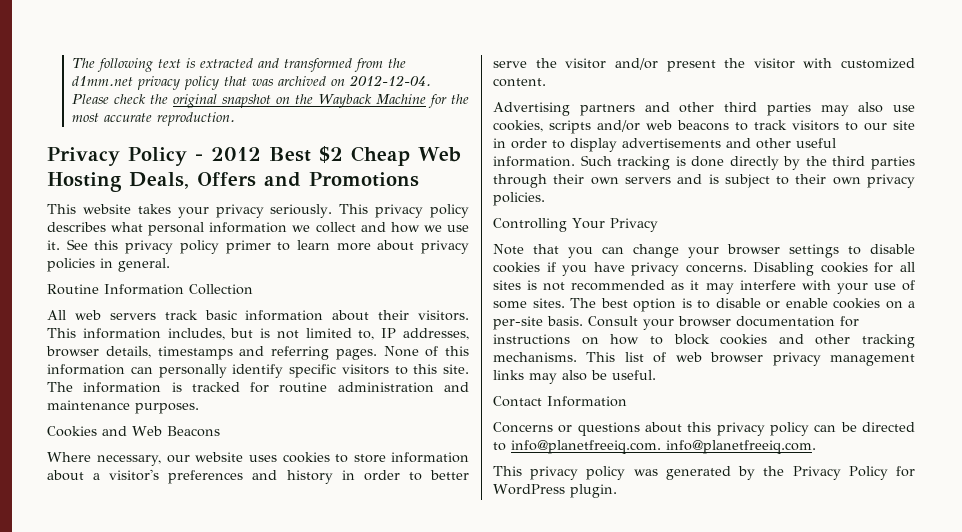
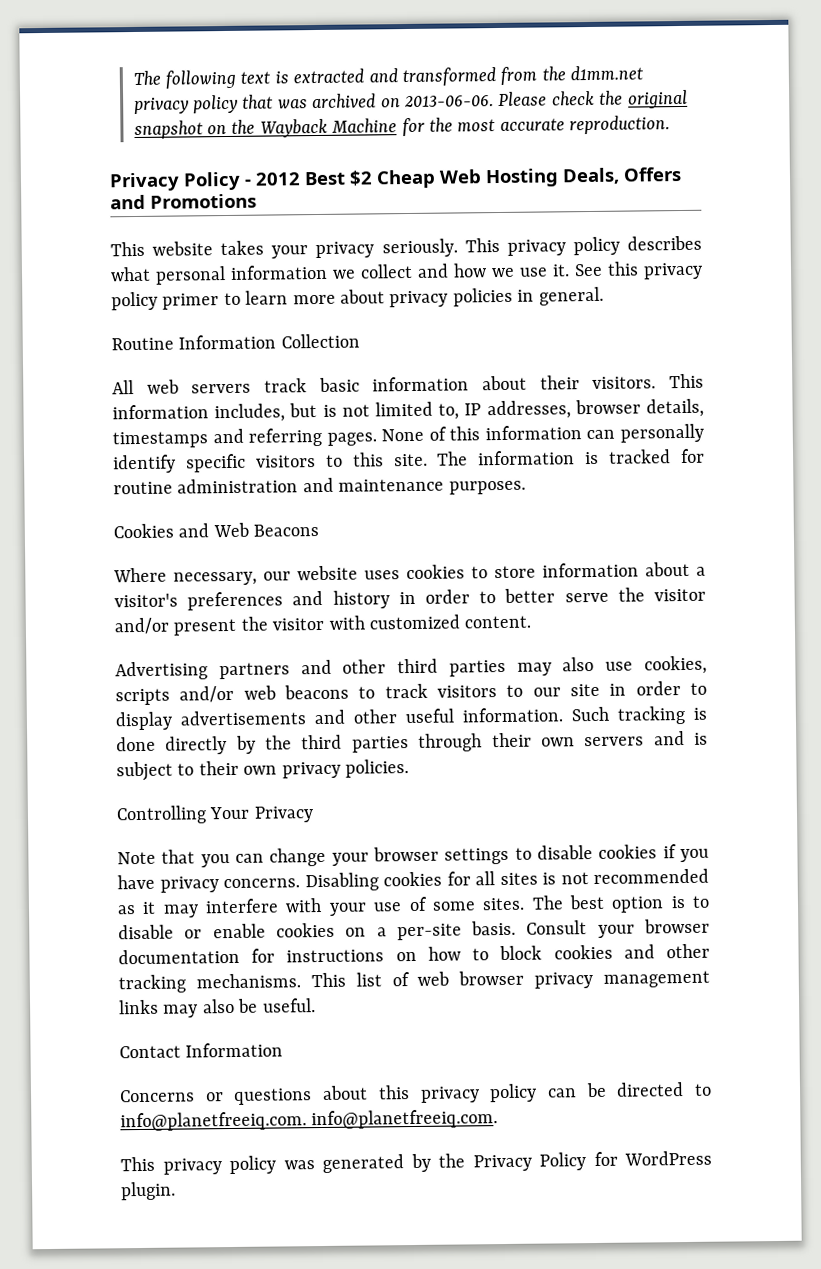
[348,75,431,86] 2012-12-04. -> [404,95,495,108] 2013-06-06.

